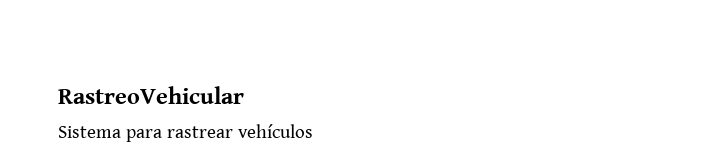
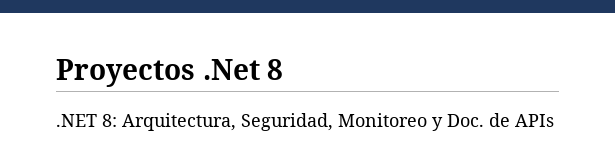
[58,86,244,104] [58,124,313,142] RastreoVehicular // Sistema para rastrear vehículos -> [56,59,284,87] [56,113,554,131] Proyectos .Net 8 // .NET 8: Arquitectura, Seguridad, Monitoreo y Doc. de APIs

